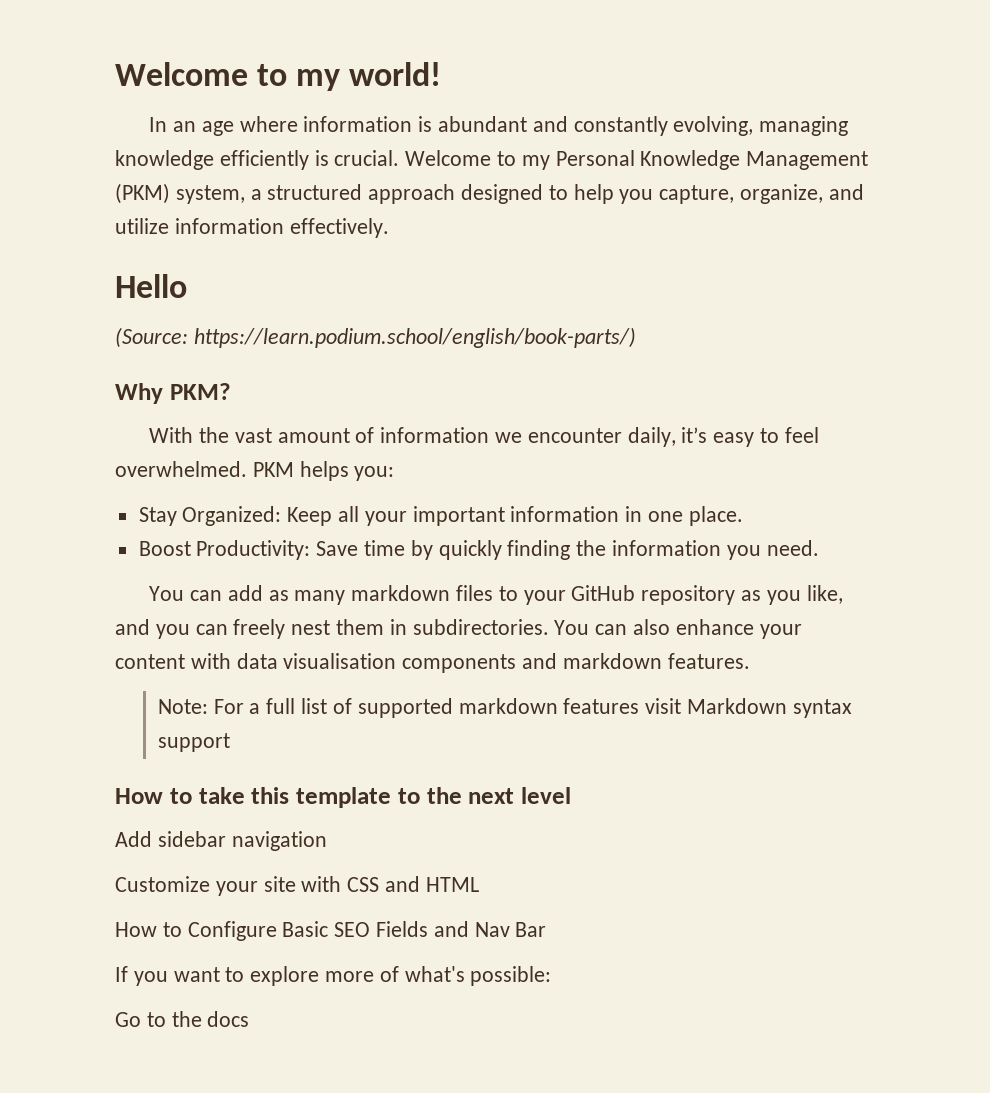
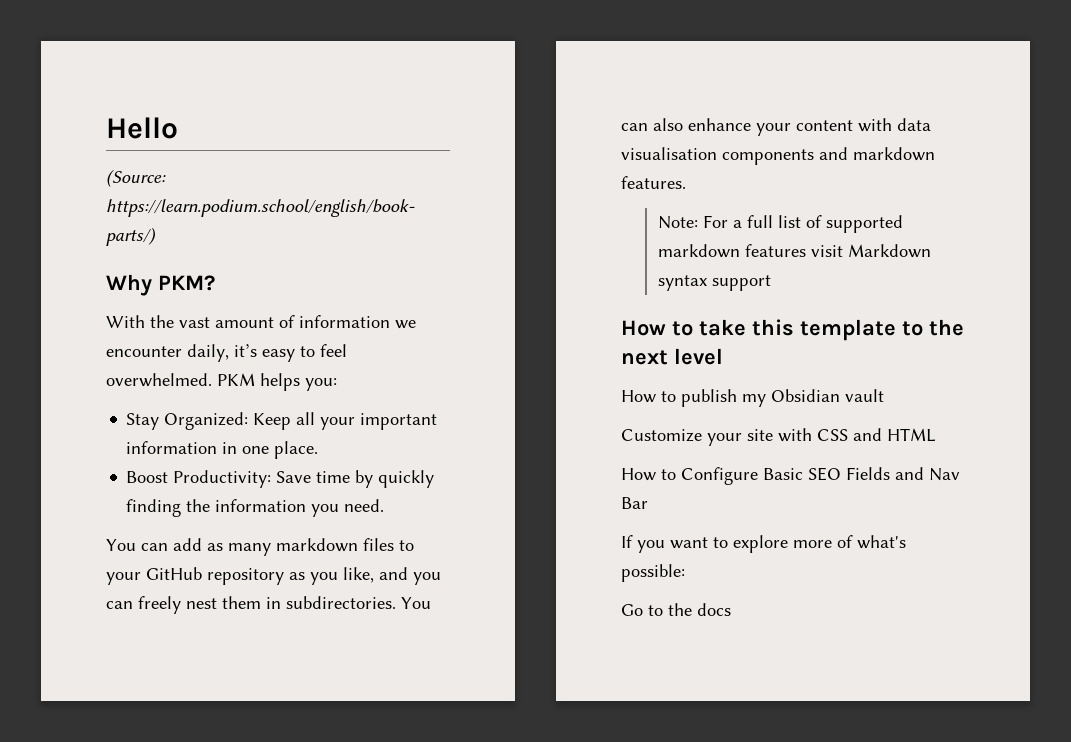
[115,62,442,91] [149,116,849,136] [115,150,869,170] [115,183,864,204] [115,218,389,238] Welcome to my world! // In an age where information is abundant and constantly evolving, managing knowledge efficiently is crucial. Welcome to my Personal Knowledge Management (PKM) system, a structured approach designed to help you capture, organize, and utilize information effectively. // -> (106, 128) none
[115,831,327,851] Add sidebar navigation -> [621,389,884,407] How to publish my Obsidian vault

